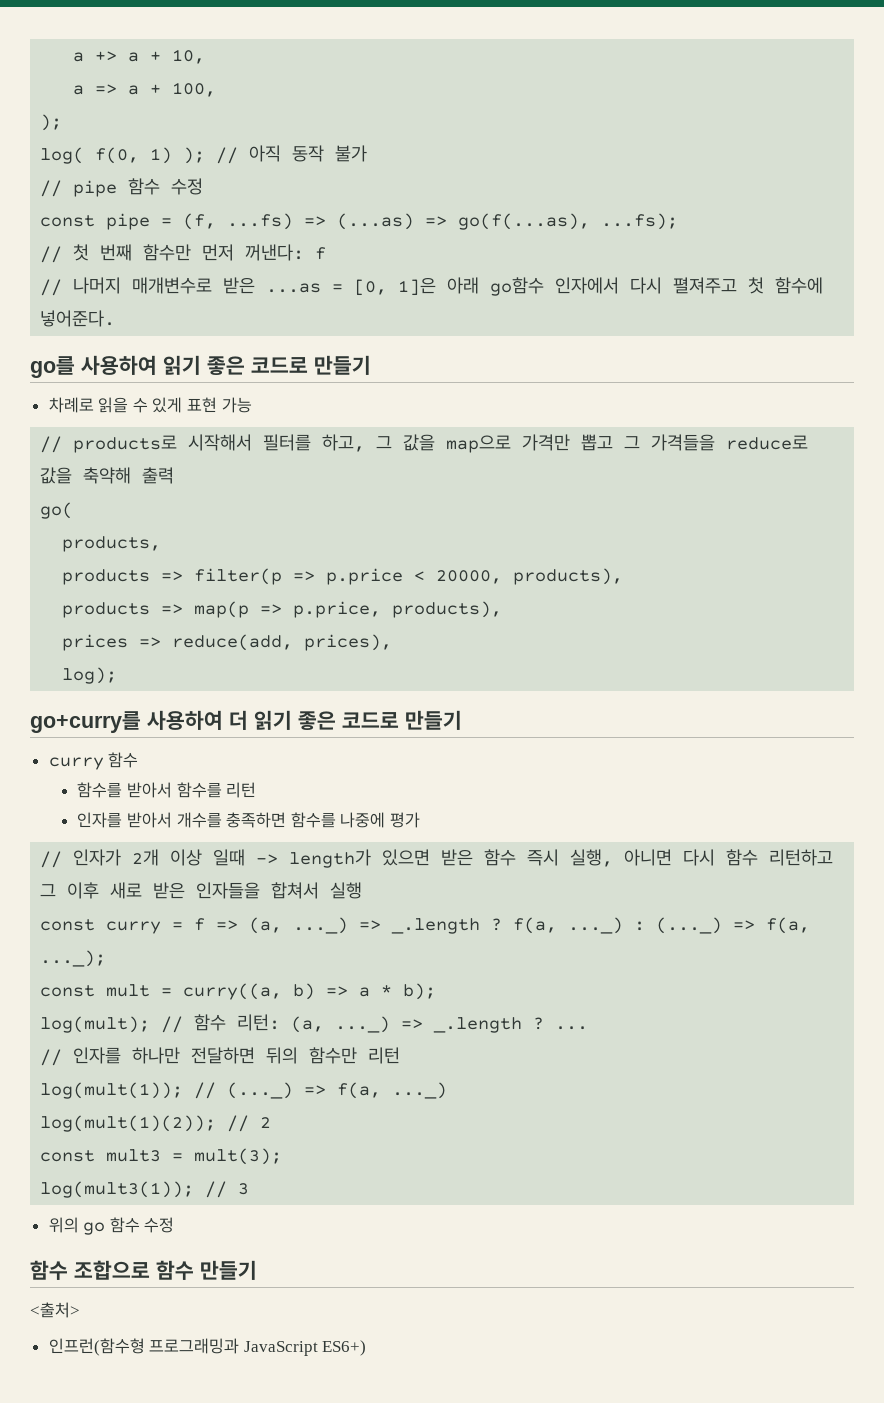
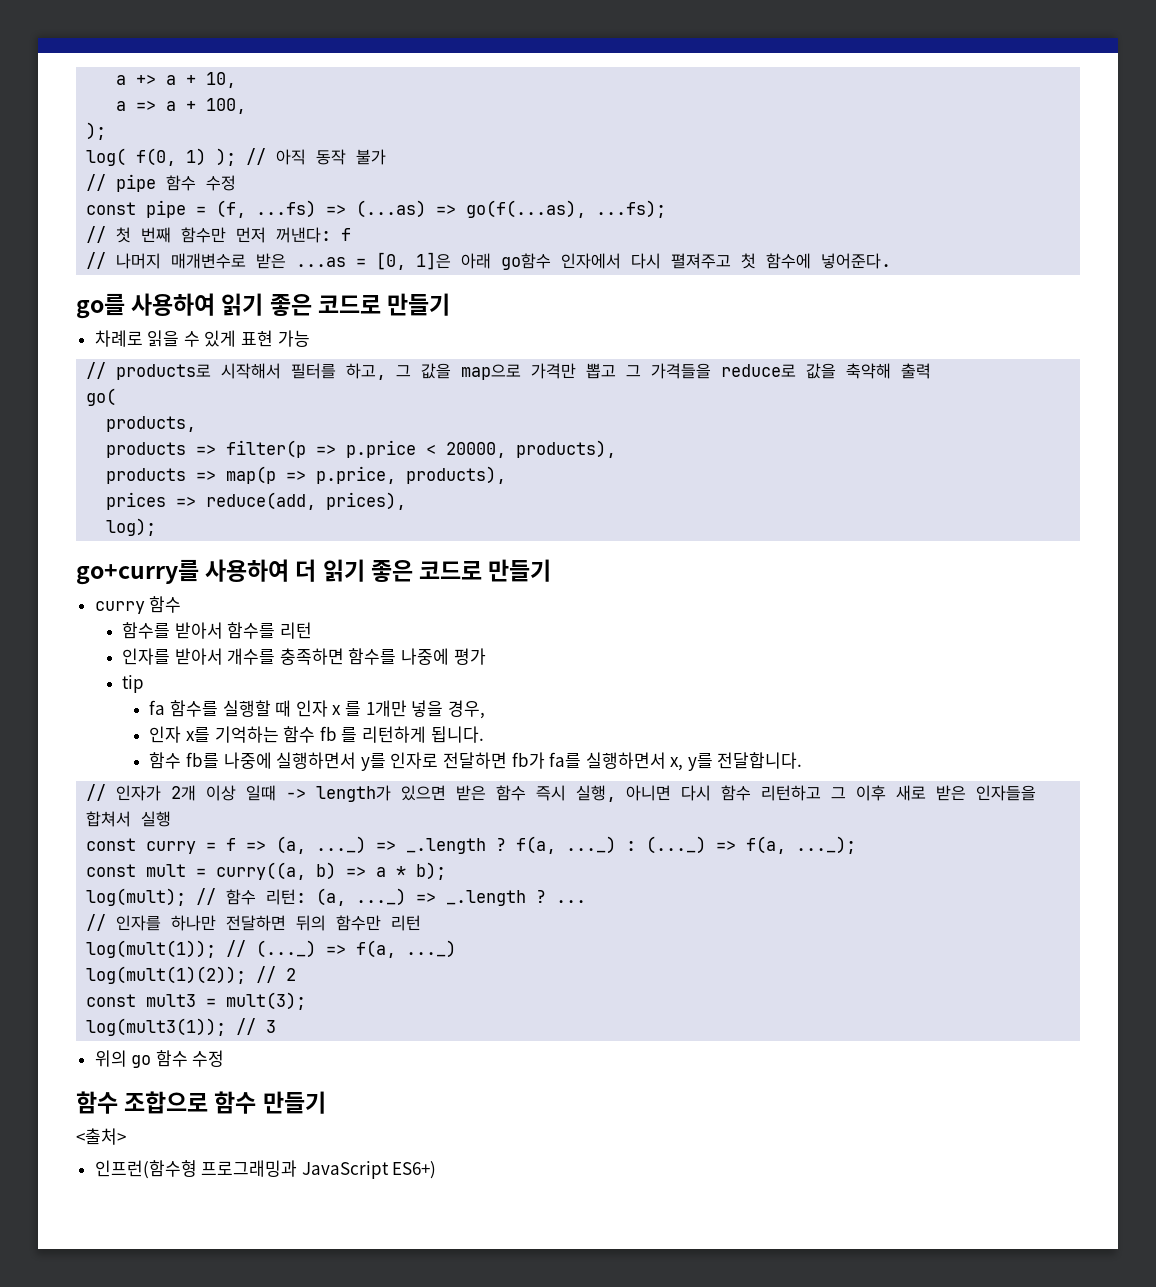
(420, 820) none -> [122,675,145,693] [149,700,485,719] [149,726,484,743] [149,752,803,771] // tip // fa 함수를 실행할 때 인자 x 를 1개만 넣을 경우, // 인자 x를 기억하는 함수 fb 를 리턴하게 됩니다. // 함수 fb를 나중에 실행하면서 y를 인자로 전달하면 fb가 fa를 실행하면서 x, y를 전달합니다.

